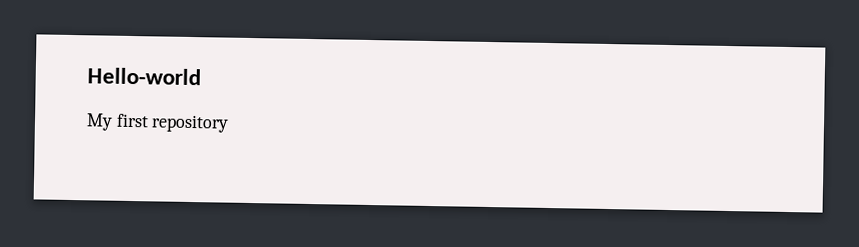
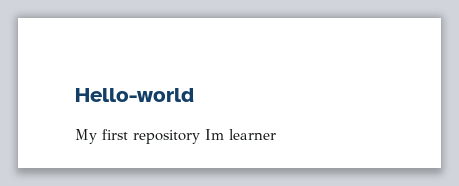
(230, 123) none -> [205,129,276,140] Im learner

